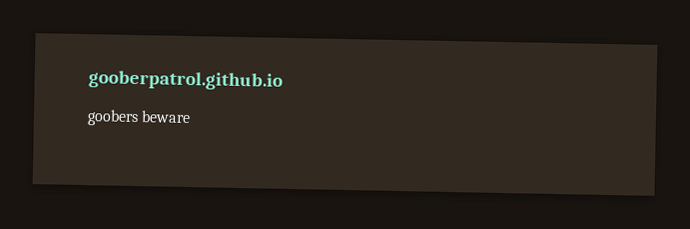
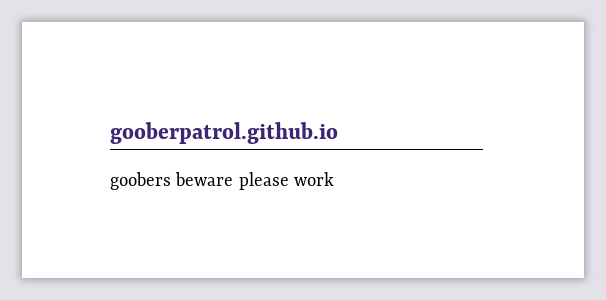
(192, 117) none -> [238,172,334,190] please work

